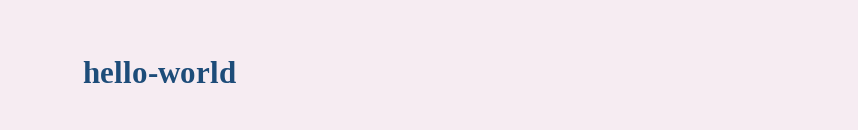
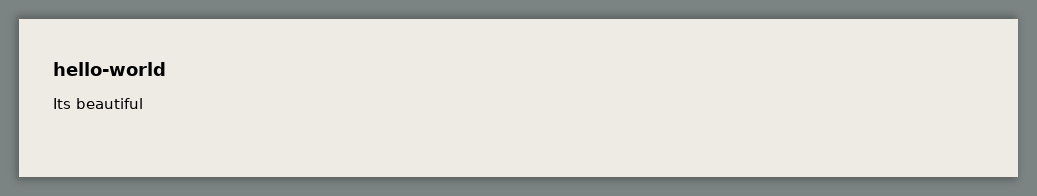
(236, 72) none -> [53,98,143,109] // Its beautiful

